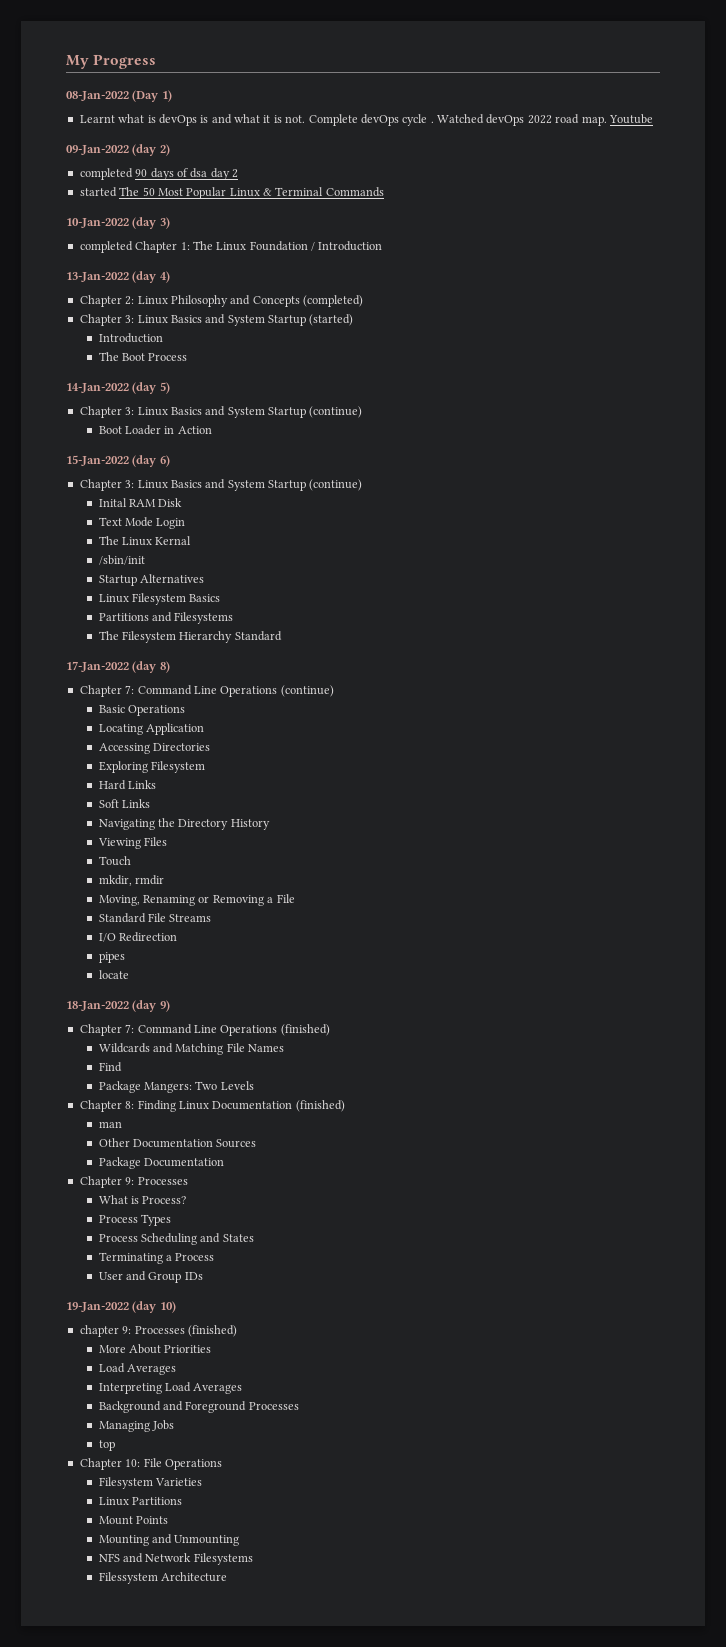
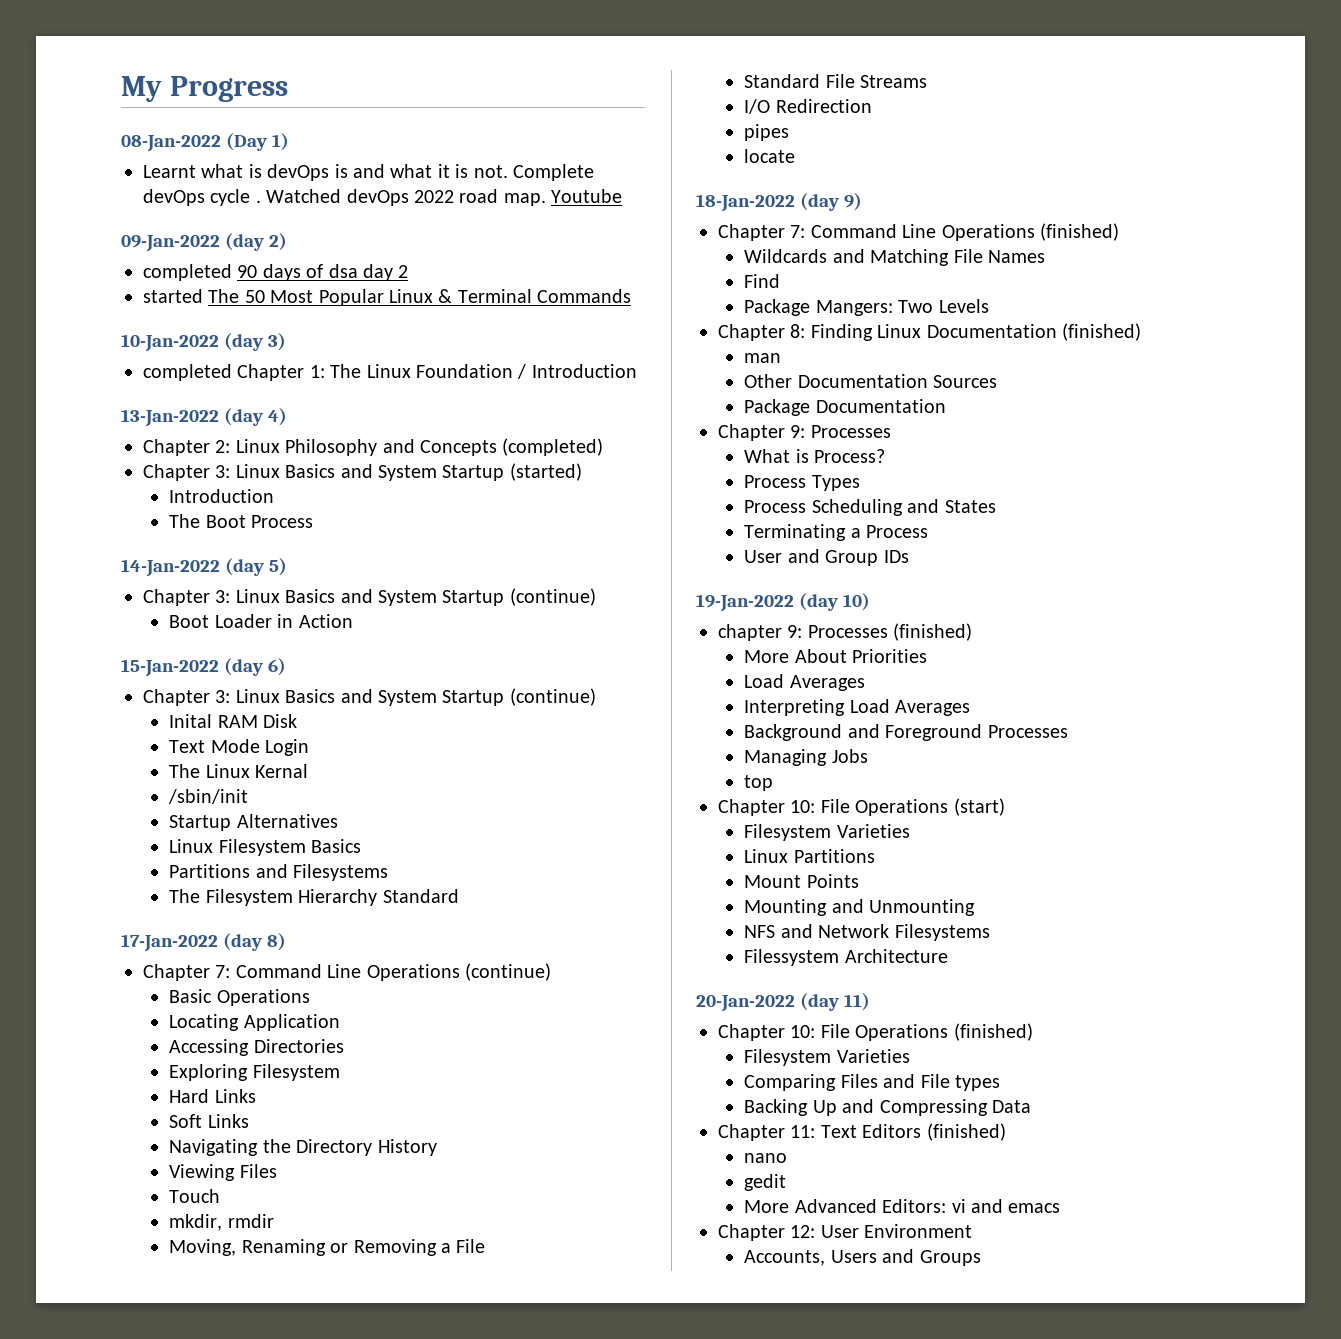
(222, 1464) none -> [953,798,1005,816] (start)
(228, 1577) none -> [696,993,871,1012] [718,1023,1033,1041] [744,1049,910,1066] [744,1074,1000,1091] [744,1099,1031,1116] [718,1123,1006,1141] [744,1153,788,1163] [744,1174,787,1191] [744,1199,1061,1213] [718,1224,973,1241] [744,1249,981,1266] // 20-Jan-2022 (day 11) // Chapter 10: File Operations (finished) // Filesystem Varieties // Comparing Files and File types // Backing Up and Compressing Data // Chapter 11: Text Editors (finished) // nano // gedit // More Advanced Editors: vi and emacs // Chapter 12: User Environment // Accounts, Users and Groups

